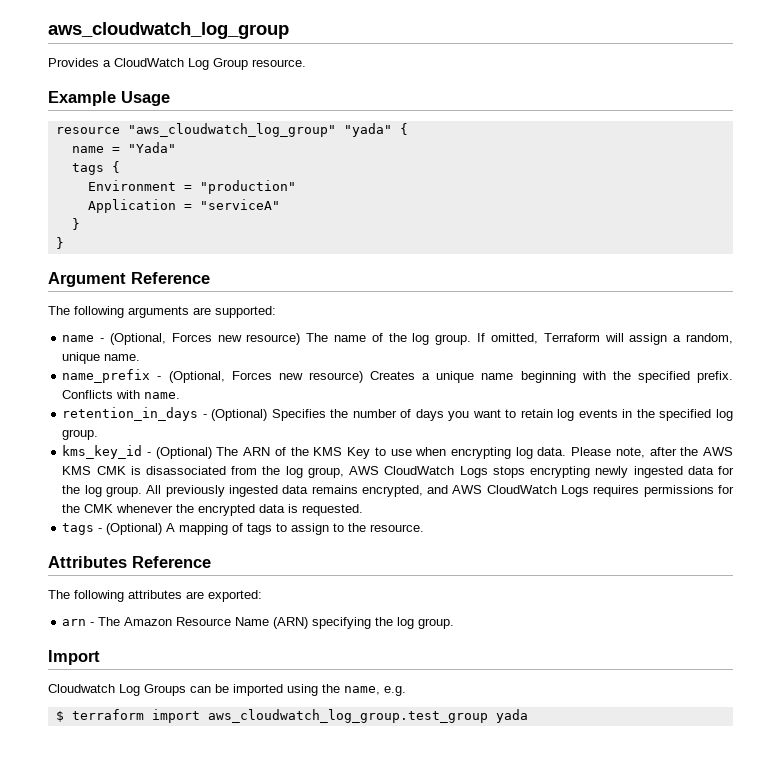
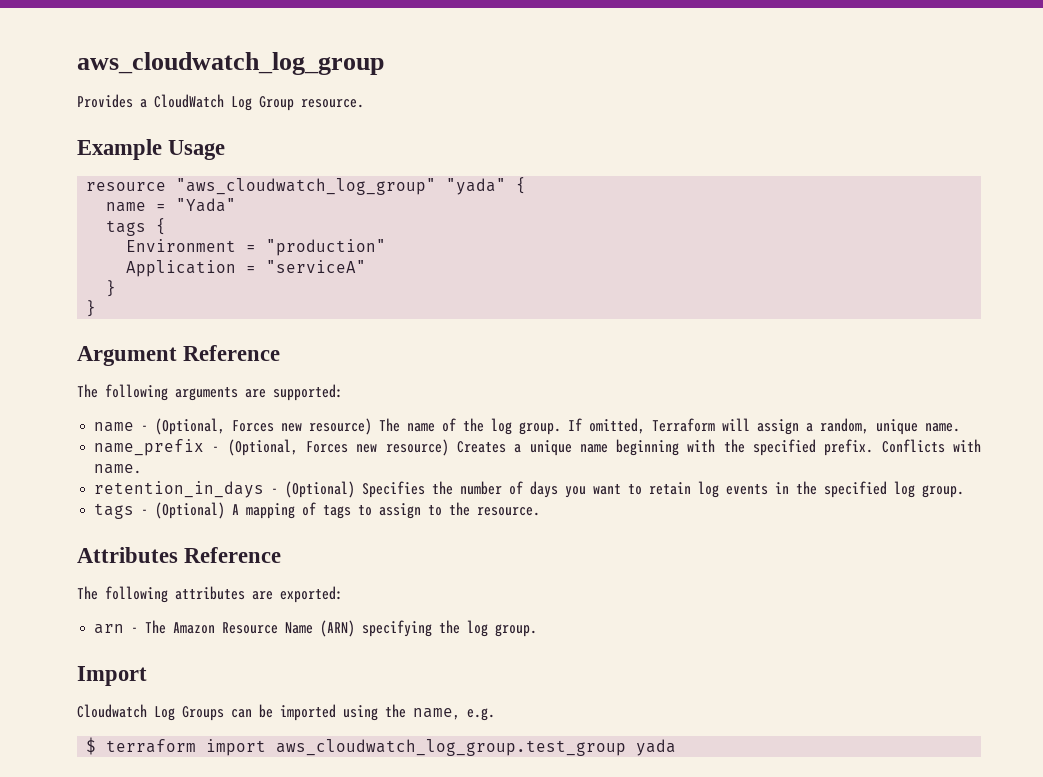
[62,445,733,459] [62,466,735,478] [62,485,735,497] [62,504,364,516] // kms_key_id - (Optional) The ARN of the KMS Key to use when encrypting log data. Please note, after the AWS KMS CMK is disassociated from the log group, AWS CloudWatch Logs stops encrypting newly ingested data for the log group. All previously ingested data remains encrypted, and AWS CloudWatch Logs requires permissions for the CMK whenever the encrypted data is requested. -> (965, 491) none

